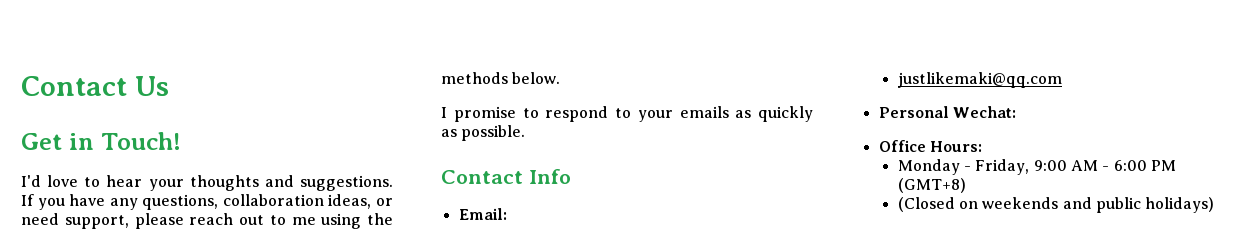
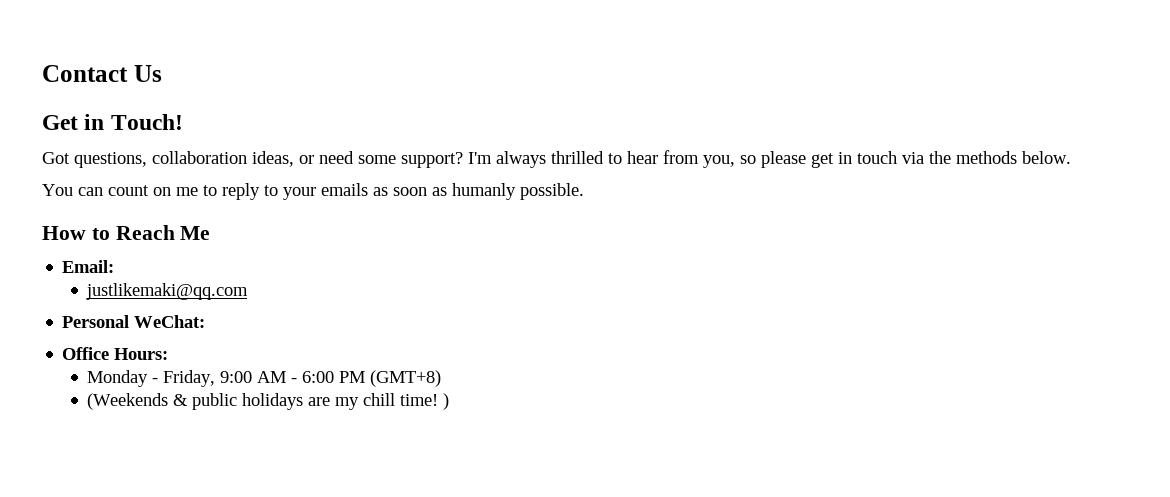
[21,175,393,191] [21,194,138,210] I'd love to hear your thoughts and suggestions. If you have any -> [42,152,70,164] Got
[64,213,393,229] [441,72,561,84] [441,106,813,122] [441,125,526,141] [441,169,571,184] support, please reach out to me using the methods below. // I promise to respond to your emails as quickly as possible. // Contact Info -> [358,150,1071,168] [42,183,584,200] [42,225,211,240] some support? I'm always thrilled to hear from you, so please get in touch via the methods below. // You can count on me to reply to your emails as soon as humanly possible. // How to Reach Me
[952,106,1016,118] Wechat: -> [134,315,206,328] WeChat:
[897,197,1215,213] (Closed on weekends and public holidays) -> [87,393,450,410] (Weekends & public holidays are my chill time! )

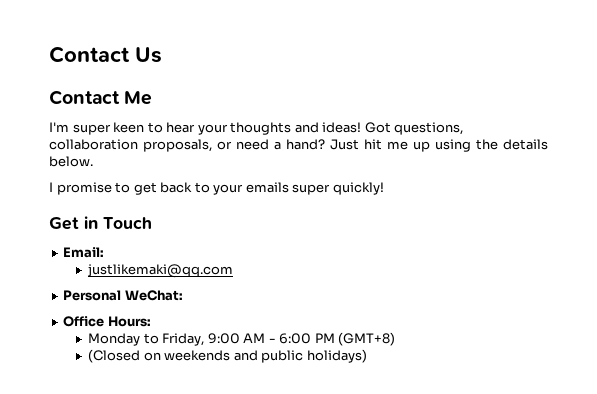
[42,114,183,130] Get in Touch! // -> [49,90,153,105] [49,122,362,135] Contact Me // I'm super keen to hear your thoughts and ideas!
[252,151,294,167] ideas, -> [143,139,212,152] proposals,
[358,150,1071,168] [42,183,584,200] [42,225,211,240] some support? I'm always thrilled to hear from you, so please get in touch via the methods below. // You can count on me to reply to your emails as soon as humanly possible. // How to Reach Me -> [274,139,548,152] [49,156,93,167] [49,182,384,195] [49,216,152,230] a hand? Just hit me up using the details below. // I promise to get back to your emails super quickly! // Get in Touch
[152,378,159,383] - -> [143,333,159,344] to
[87,393,450,410] (Weekends & public holidays are my chill time! ) -> [88,349,367,363] (Closed on weekends and public holidays)

